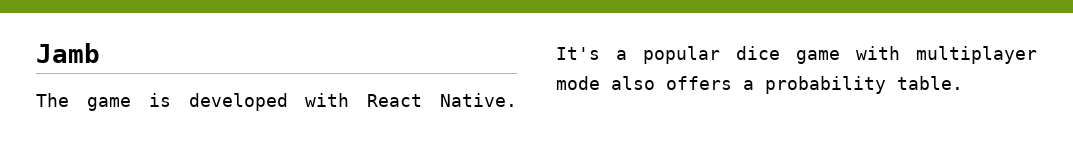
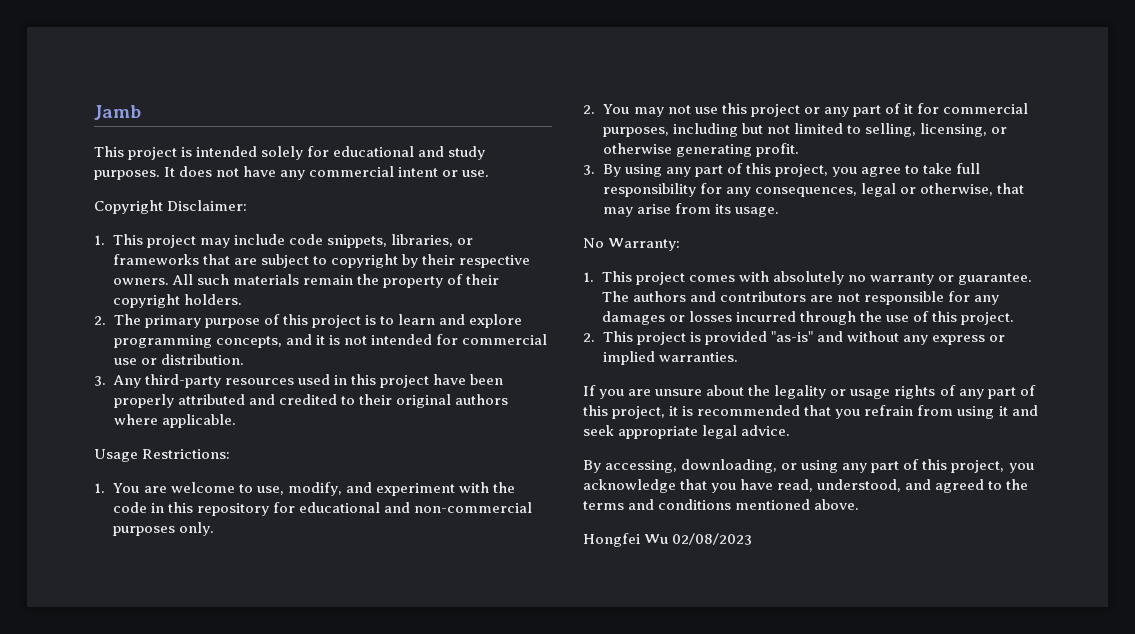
[36,93,517,111] [556,46,1037,64] [556,76,963,94] The game is developed with React Native. It's a popular dice game with multiplayer mode also offers a probability table. -> [94,146,486,160] [94,166,490,180] [94,200,248,214] [94,234,473,248] [112,254,530,268] [112,274,499,288] [112,294,242,308] [94,314,522,328] [113,334,547,348] [113,354,244,365] [94,374,503,388] [113,394,508,408] [113,414,236,428] [94,449,231,462] [94,482,515,496] [112,502,532,516] [112,522,214,536] [583,103,1029,117] [602,123,1007,137] [602,143,799,157] [583,163,981,177] [602,183,1024,197] [602,203,779,217] [583,238,681,251] [583,271,1032,285] [601,291,999,305] [601,311,1014,325] [583,331,1005,345] [602,351,738,365] [583,385,1036,399] [583,405,1038,419] [583,425,791,439] [583,459,1034,473] [583,479,1029,493] [583,499,860,510] [583,533,753,547] This project is intended solely for educational and study purposes. It does not have any commercial intent or use. // Copyright Disclaimer: // 1. This project may include code snippets, libraries, or frameworks that are subject to copyright by their respective owners. All such materials remain the property of their copyright holders. // 2. The primary purpose of this project is to learn and explore programming concepts, and it is not intended for commercial use or distribution. // 3. Any third-party resources used in this project have been properly attributed and credited to their original authors where applicable. // Usage Restrictions: // 1. You are welcome to use, modify, and experiment with the code in this repository for educational and non-commercial purposes only. // 2. You may not use this project or any part of it for commercial purposes, including but not limited to selling, licensing, or otherwise generating profit. // 3. By using any part of this project, you agree to take full responsibility for any consequences, legal or otherwise, that may arise from its usage. // No Warranty: // 1. This project comes with absolutely no warranty or guarantee. The authors and contributors are not responsible for any damages or losses incurred through the use of this project. // 2. This project is provided "as-is" and without any express or implied warranties. // If you are unsure about the legality or usage rights of any part of this project, it is recommended that you refrain from using it and seek appropriate legal advice. // By accessing, downloading, or using any part of this project, you acknowledge that you have read, understood, and agreed to the terms and conditions mentioned above. // Hongfei Wu 02/08/2023

